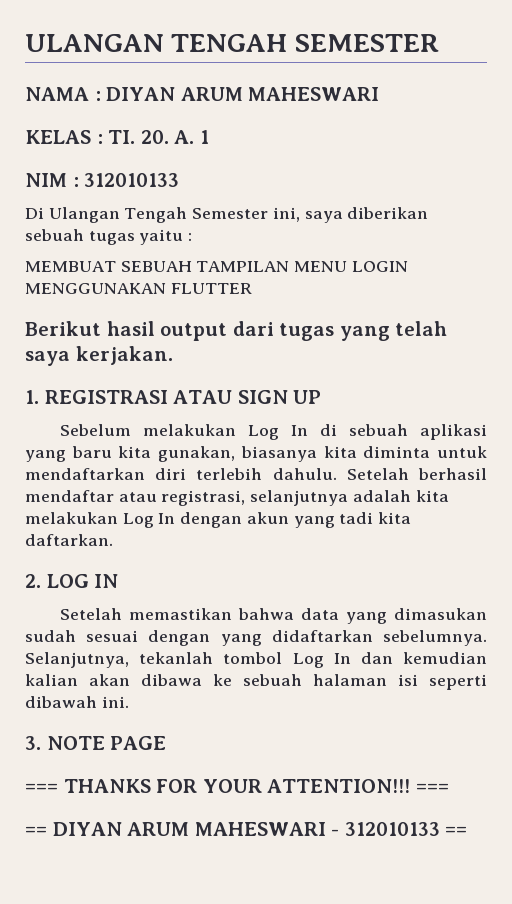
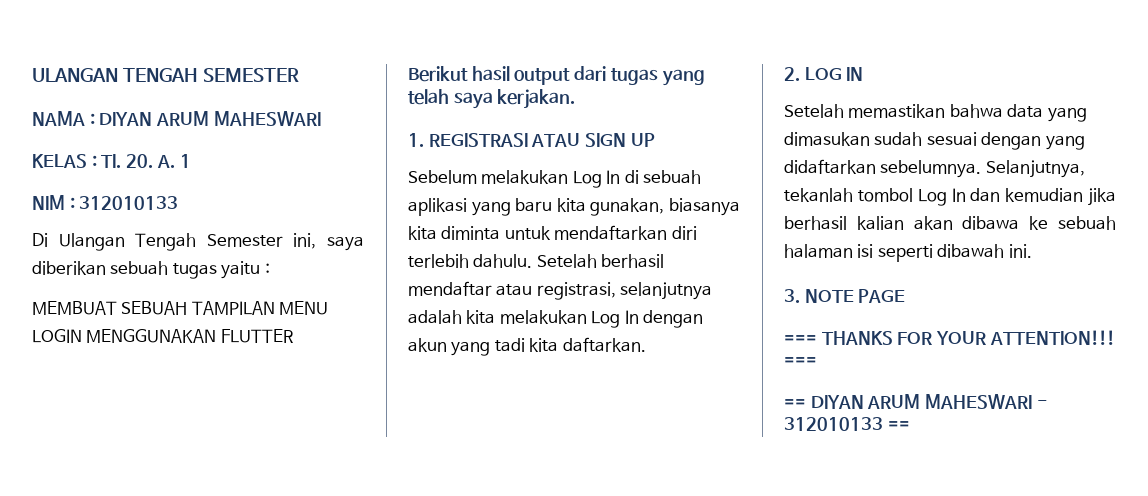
(488, 658) none -> [1088,188,1116,206] [784,216,847,230] jika berhasil

